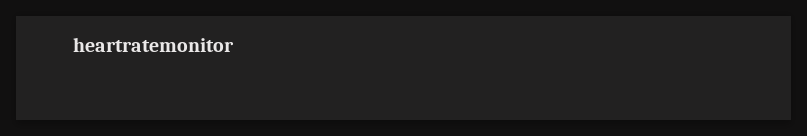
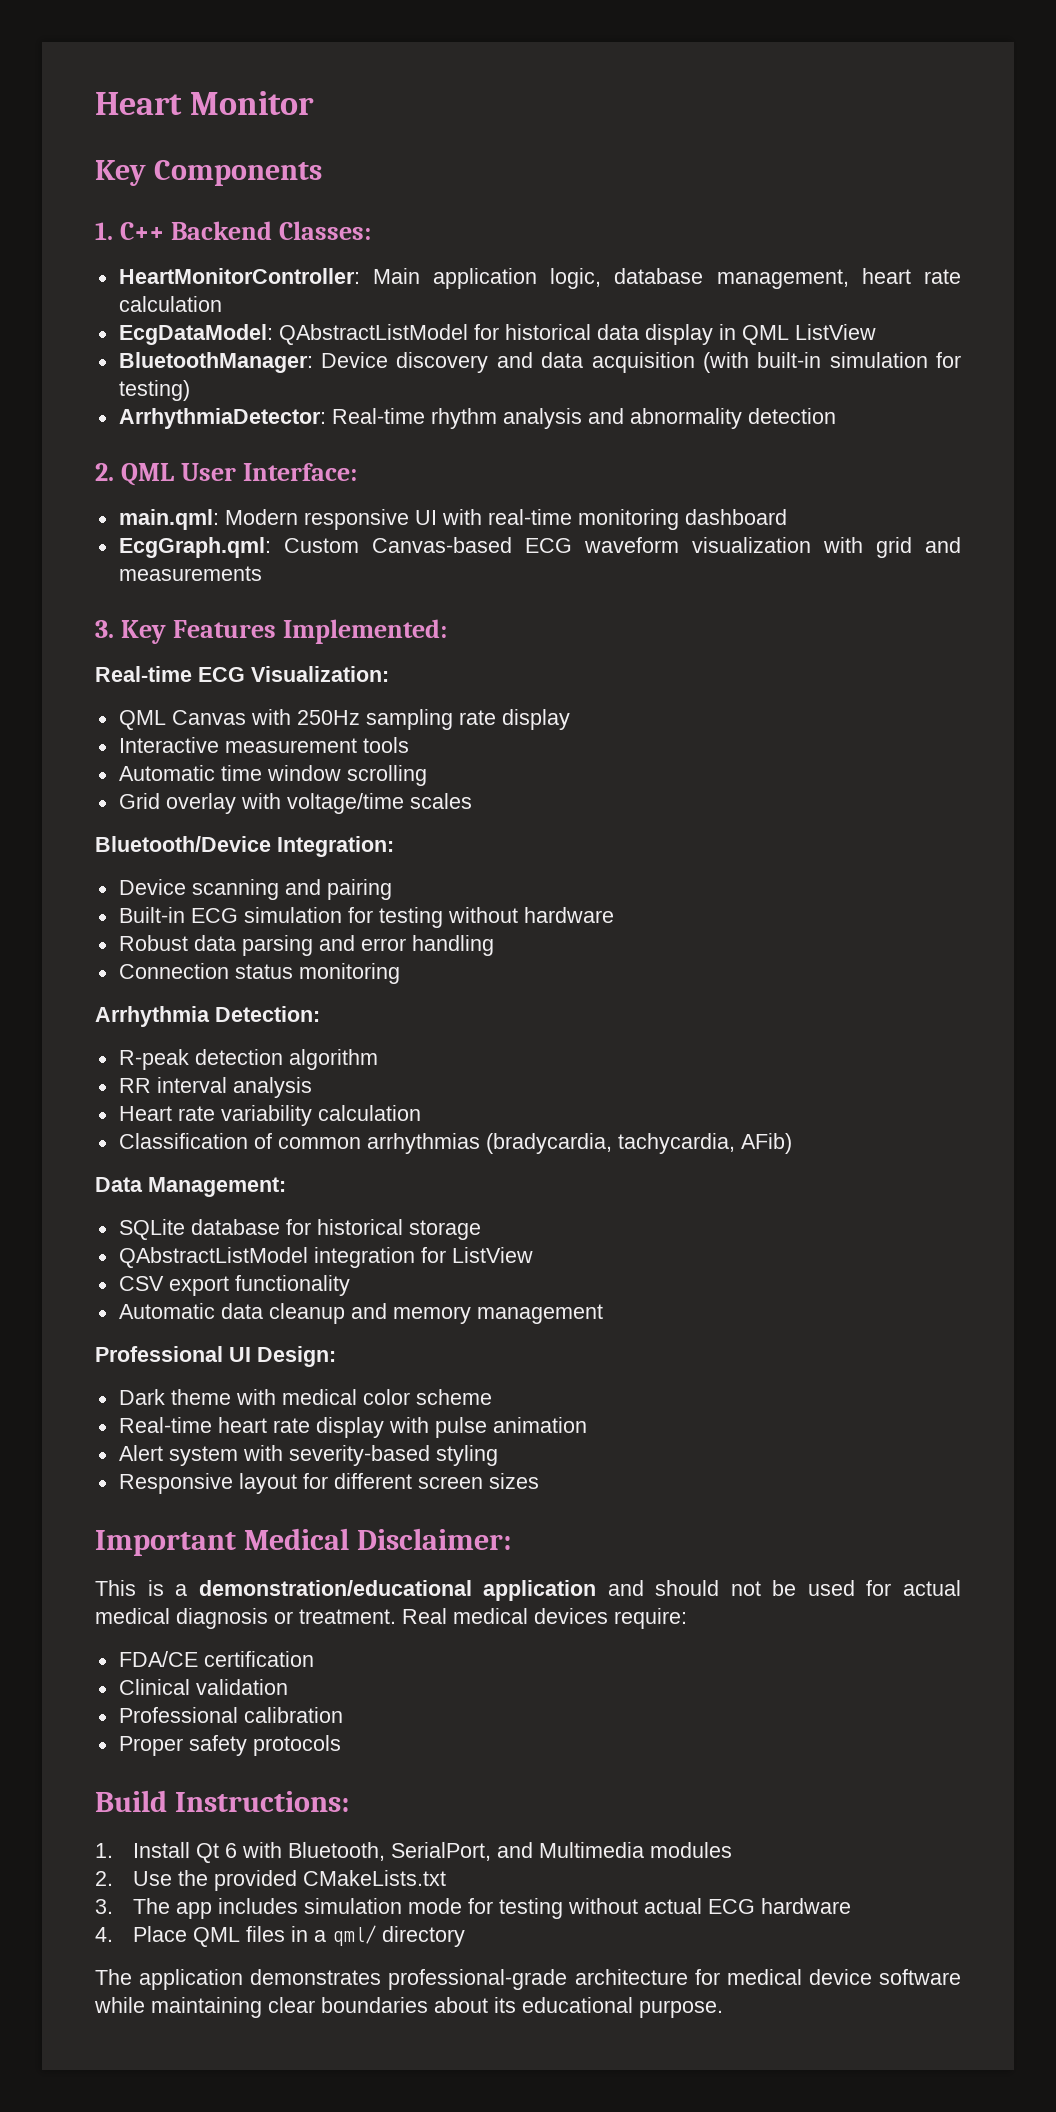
[73,37,234,52] heartratemonitor -> [95,91,315,115] [95,160,322,186] [95,221,371,240] [118,268,961,289] [118,296,222,312] [118,324,876,345] [118,352,962,373] [118,380,190,401] [118,408,836,429] [95,463,357,486] [118,509,787,530] [118,537,962,558] [118,566,262,581] [95,619,447,644] [95,666,389,682] [118,709,570,730] [118,737,409,753] [118,765,427,786] [118,793,472,814] [95,836,394,857] [118,879,392,900] [118,907,614,928] [118,935,494,956] [118,963,400,984] [95,1006,320,1027] [118,1049,378,1070] [118,1077,312,1098] [118,1105,421,1126] [118,1133,792,1154] [95,1177,286,1197] [118,1219,481,1240] [118,1247,533,1268] [118,1275,350,1296] [118,1303,603,1324] [95,1346,336,1367] [118,1389,492,1405] [118,1417,587,1438] [118,1445,498,1466] [118,1473,539,1494] [95,1528,511,1556] [95,1580,961,1601] [95,1608,687,1629] [118,1651,314,1667] [118,1679,288,1695] [118,1707,343,1723] [118,1735,341,1756] [95,1790,349,1812] [95,1842,732,1863] [95,1870,446,1891] [95,1898,851,1919] [95,1925,465,1947] [95,1969,961,1990] [94,1997,723,2018] Heart Monitor // Key Components // 1. C++ Backend Classes: // HeartMonitorController: Main application logic, database management, heart rate calculation // EcgDataModel: QAbstractListModel for historical data display in QML ListView // BluetoothManager: Device discovery and data acquisition (with built-in simulation for testing) // ArrhythmiaDetector: Real-time rhythm analysis and abnormality detection // 2. QML User Interface: // main.qml: Modern responsive UI with real-time monitoring dashboard // EcgGraph.qml: Custom Canvas-based ECG waveform visualization with grid and measurements // 3. Key Features Implemented: // Real-time ECG Visualization: // QML Canvas with 250Hz sampling rate display // Interactive measurement tools // Automatic time window scrolling // Grid overlay with voltage/time scales // Bluetooth/Device Integration: // Device scanning and pairing // Built-in ECG simulation for testing without hardware // Robust data parsing and error handling // Connection status monitoring // Arrhythmia Detection: // R-peak detection algorithm // RR interval analysis // Heart rate variability calculation // Classification of common arrhythmias (bradycardia, tachycardia, AFib) // Data Management: // SQLite database for historical storage // QAbstractListModel integration for ListView // CSV export functionality // Automatic data cleanup and memory management // Professional UI Design: // Dark theme with medical color scheme // Real-time heart rate display with pulse animation // Alert system with severity-based styling // Responsive layout for different screen sizes // Important Medical Disclaimer: // This is a demonstration/educational application and should not be used for actual medical diagnosis or treatment. Real medical devices require: // FDA/CE certification // Clinical validation // Professional calibration // Proper safety protocols // Build Instructions: // 1. Install Qt 6 with Bluetooth, SerialPort, and Multimedia modules // 2. Use the provided CMakeLists.txt // 3. The app includes simulation mode for testing without actual ECG hardware // 4. Place QML files in a qml/ directory // The application demonstrates professional-grade architecture for medical device software while maintaining clear boundaries about its educational purpose.

